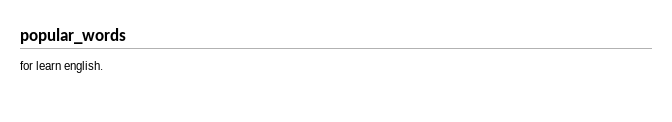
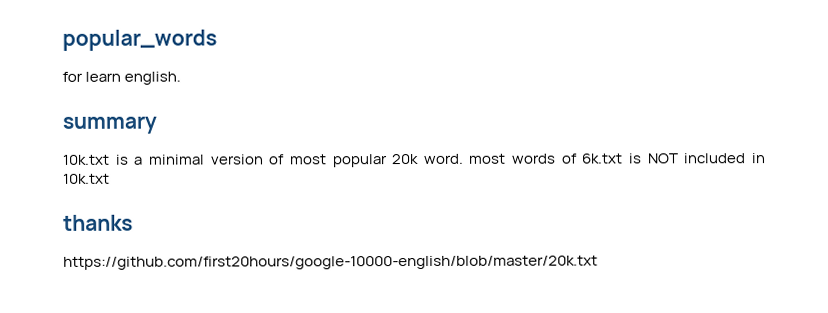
(104, 67) none -> [62,115,157,134] [62,153,766,168] [63,173,110,184] [63,214,133,231] [63,255,598,270] // summary // 10k.txt is a minimal version of most popular 20k word. most words of 6k.txt is NOT included in 10k.txt // thanks // https://github.com/first20hours/google-10000-english/blob/master/20k.txt

